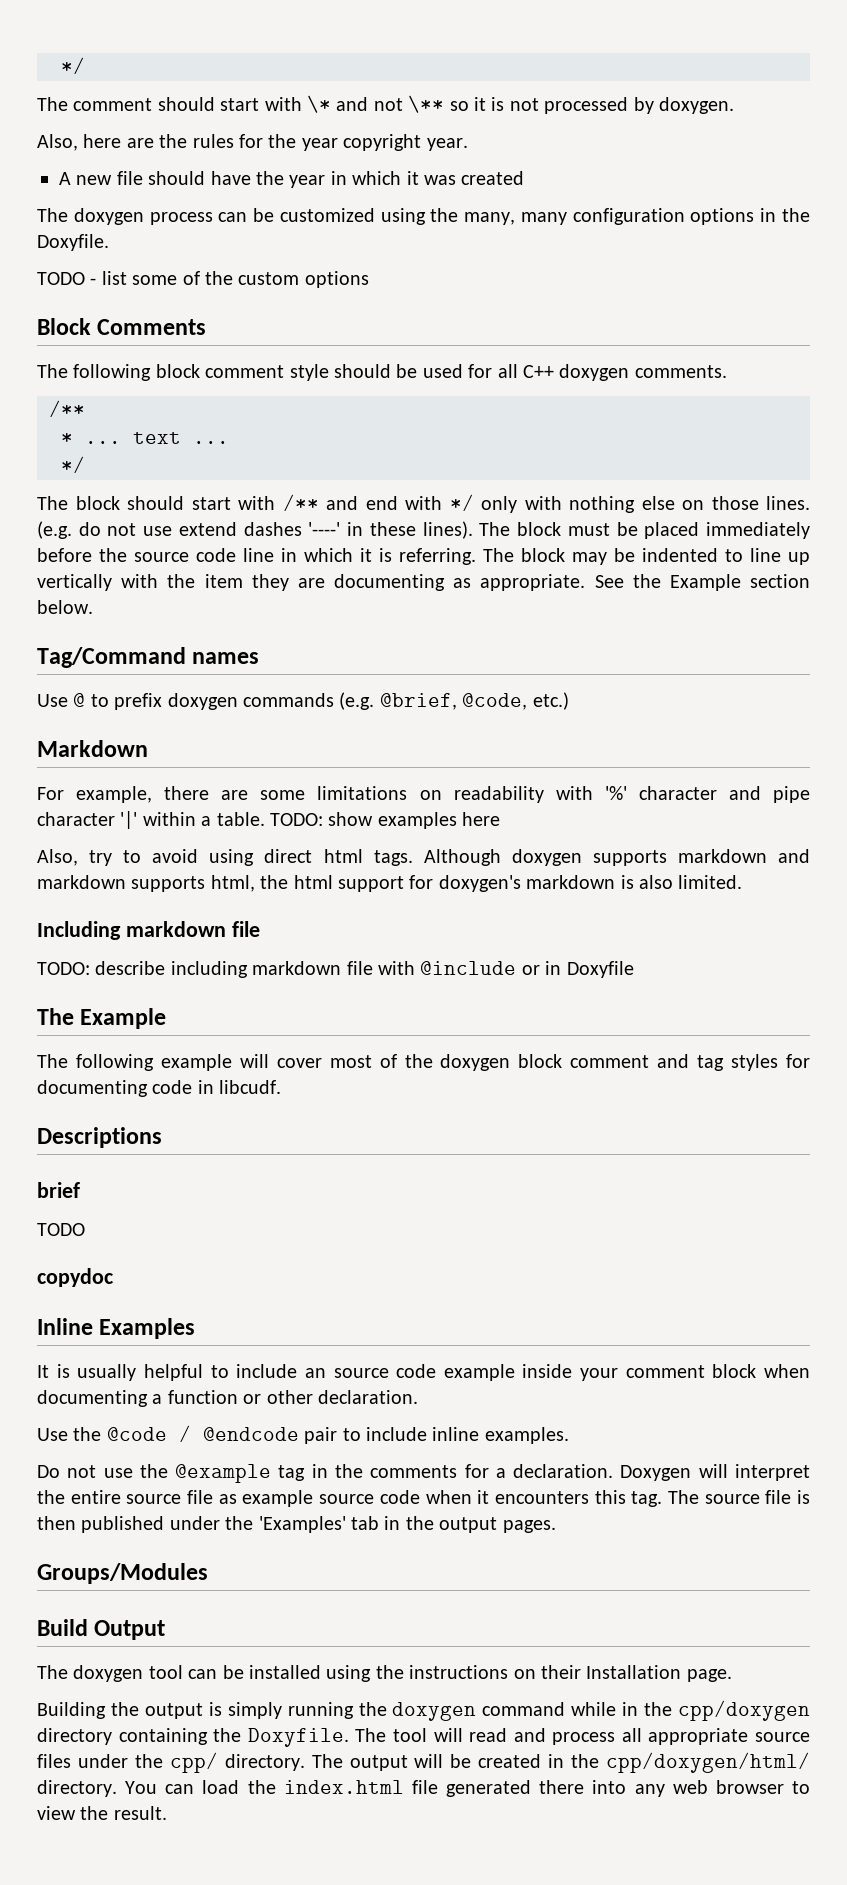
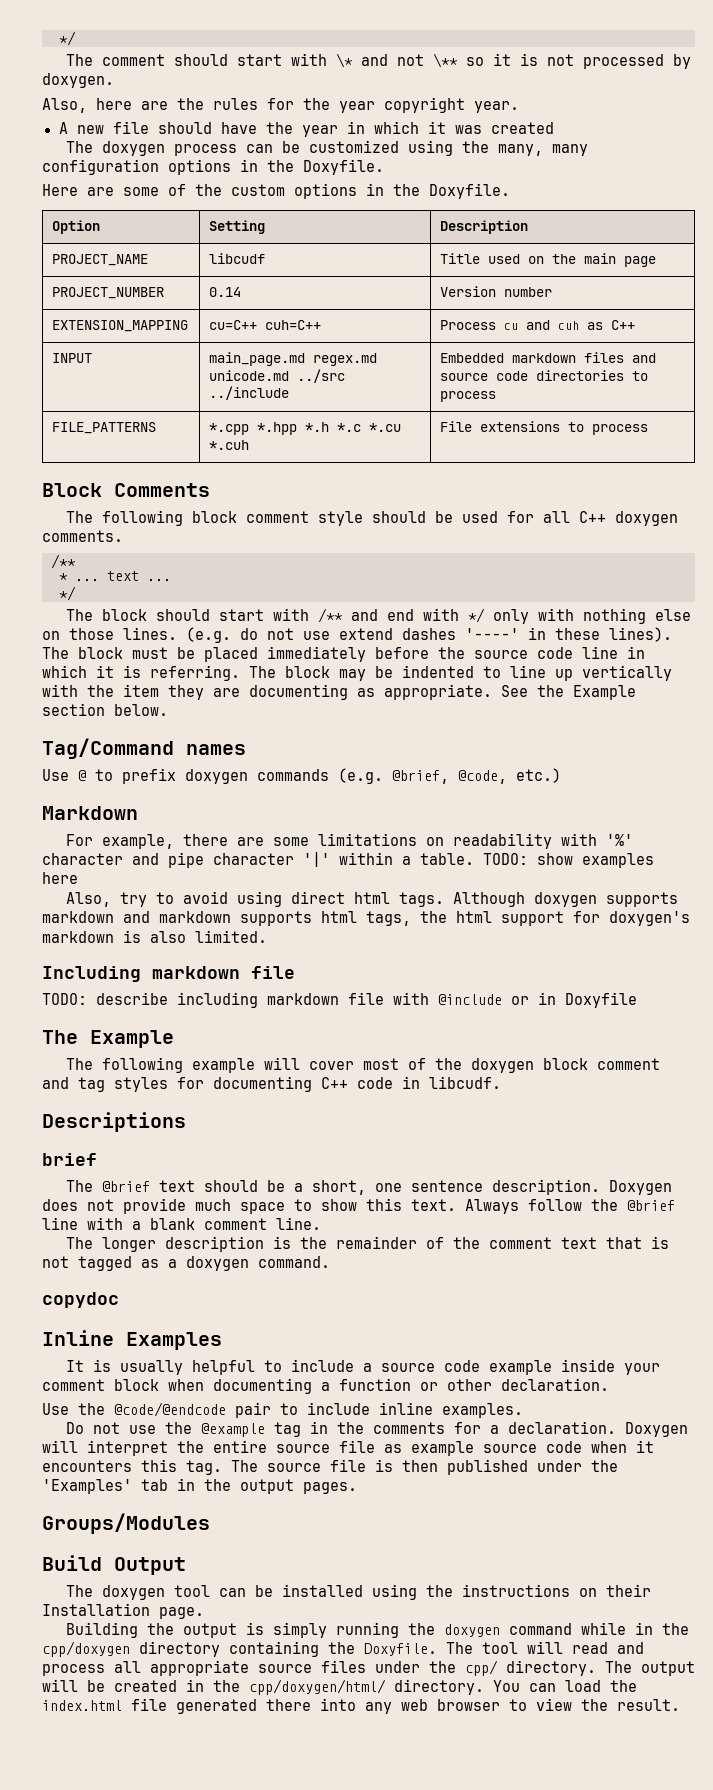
[37,271,127,285] TODO - list -> [42,184,114,196] Here are
(369, 279) none -> [366,183,510,199] [52,220,101,234] [209,220,266,234] [440,220,529,234] [52,254,149,266] [209,253,266,264] [440,253,657,267] [52,287,165,299] [209,287,242,297] [440,286,553,297] [52,320,189,332] [209,320,322,330] [440,320,636,330] [52,353,93,363] [209,352,378,366] [209,369,346,383] [209,386,290,400] [440,352,657,363] [440,370,649,381] [440,391,497,402] [52,422,157,434] [209,422,402,435] [209,440,250,450] [440,421,649,435] in the Doxyfile. // Option | Setting | Description // PROJECT_NAME | libcudf | Title used on the main page // PROJECT_NUMBER | 0.14 | Version number // EXTENSION_MAPPING | cu=C++ cuh=C++ | Process cu and cuh as C++ // INPUT | main_page.md regex.md unicode.md ../src ../include | Embedded markdown files and source code directories to process // FILE_PATTERNS | *.cpp *.hpp *.h *.c *.cu *.cuh | File extensions to process
[210,875,255,892] html, -> [321,911,411,926] html tags,
(148, 1088) none -> [321,1077,348,1089] C++
[37,1223,85,1236] TODO -> [65,1179,672,1195] [42,1198,675,1214] [42,1217,321,1230] [65,1236,669,1252] [42,1256,330,1271] The @brief text should be a short, one sentence description. Doxygen does not provide much space to show this text. Always follow the @brief line with a blank comment line. // The longer description is the remainder of the comment text that is not tagged as a doxygen command.
[304,1368,326,1378] an -> [362,1363,372,1372] a
[106,1425,299,1442] @code / @endcode -> [114,1402,226,1417] @code/@endcode

